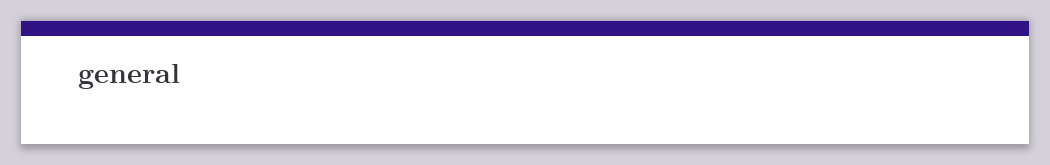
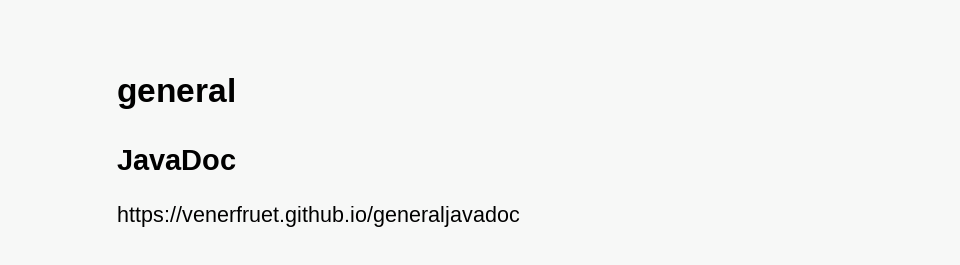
(180, 76) none -> [117,150,236,170] [117,206,520,227] // JavaDoc // https://venerfruet.github.io/generaljavadoc

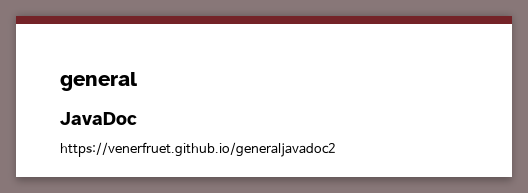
[117,206,520,227] https://venerfruet.github.io/generaljavadoc -> [60,142,336,157] https://venerfruet.github.io/generaljavadoc2

